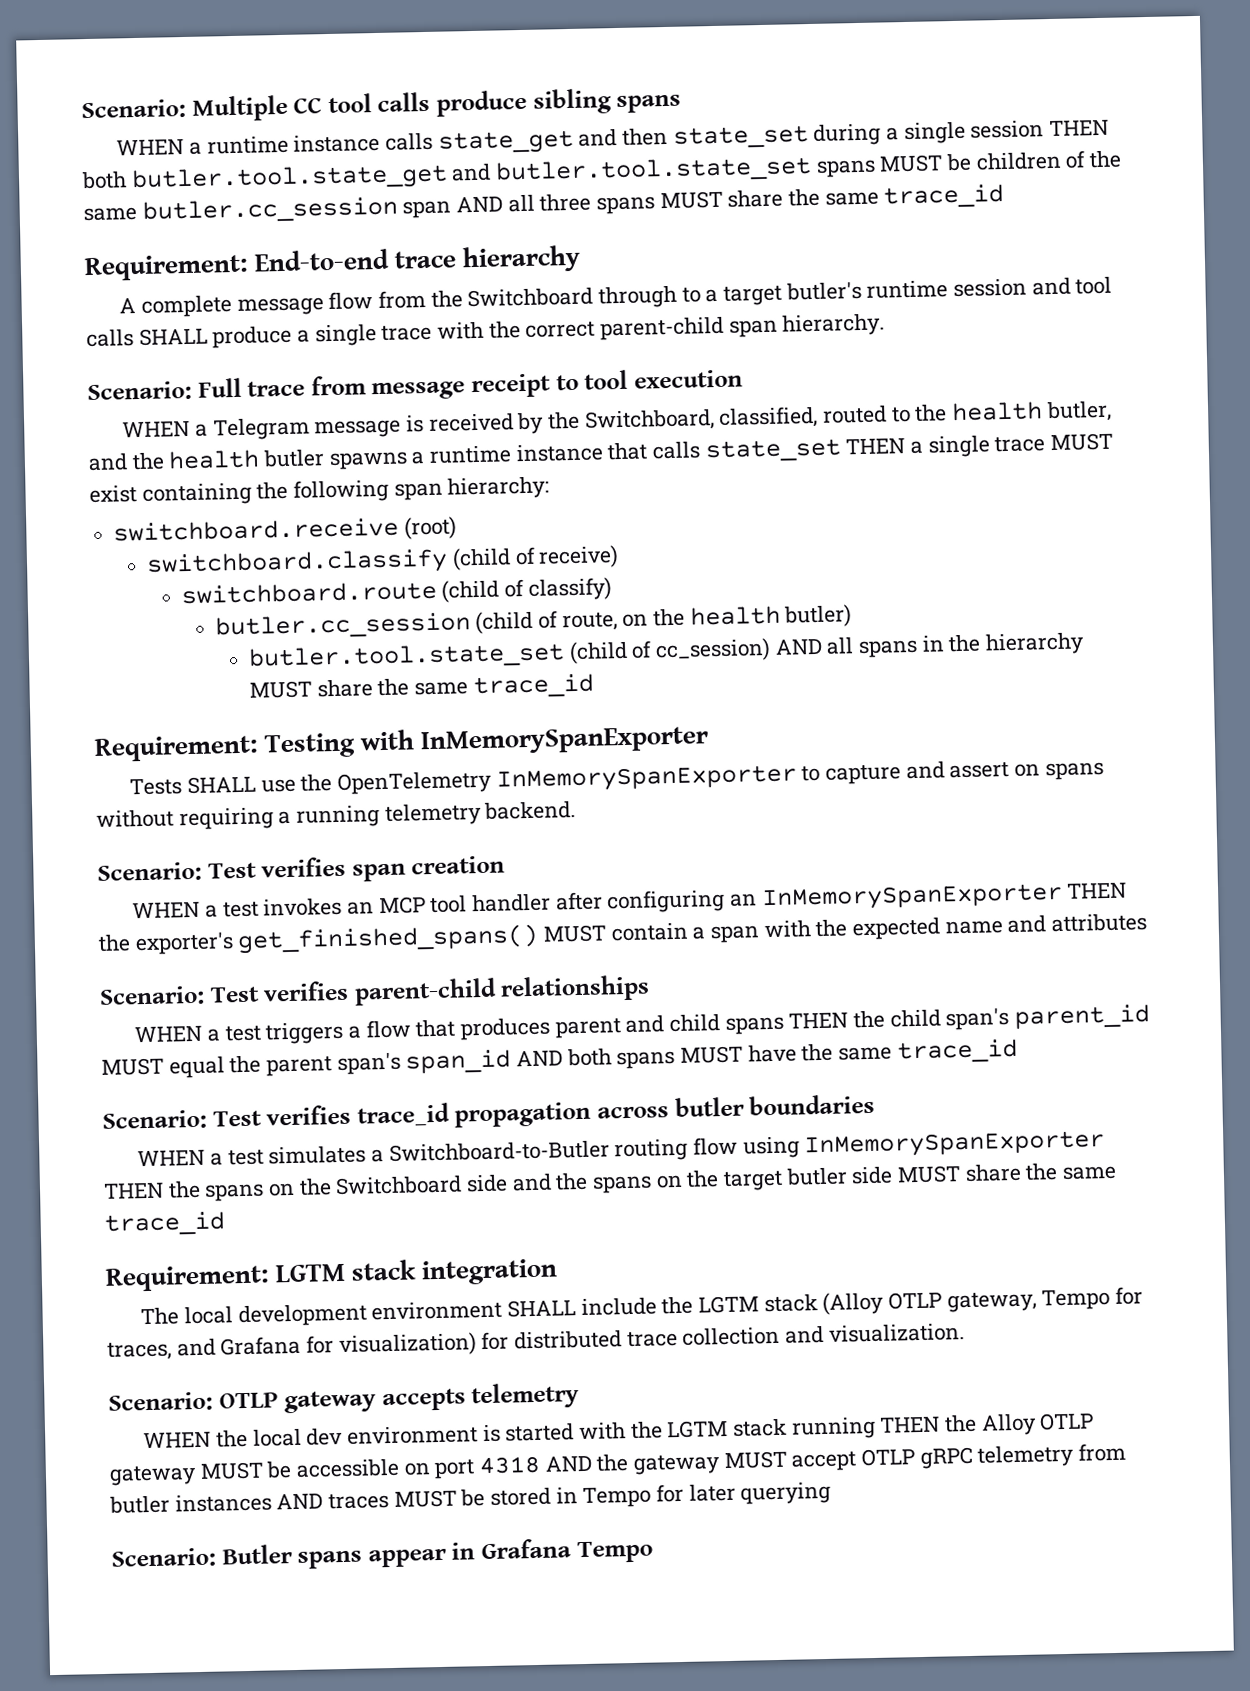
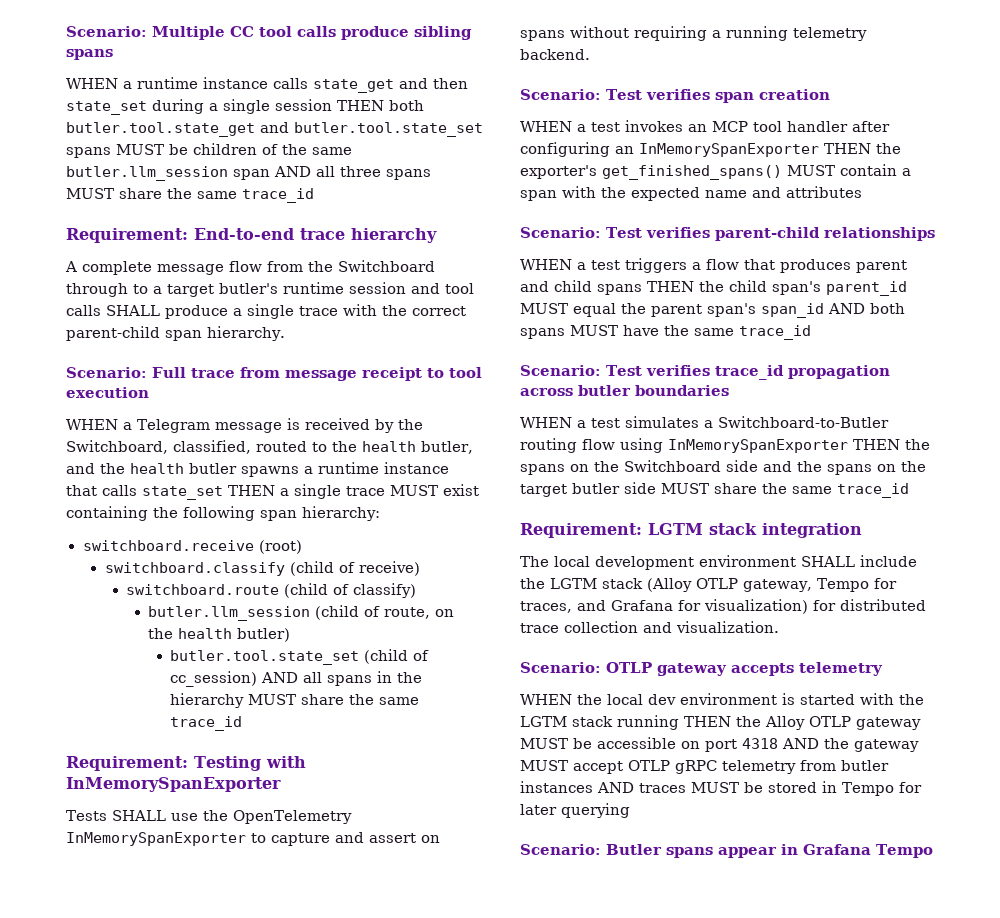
[141,196,398,224] butler.cc_session -> [66,166,228,181] butler.llm_session
[214,612,471,640] butler.cc_session -> [148,606,311,621] butler.llm_session

